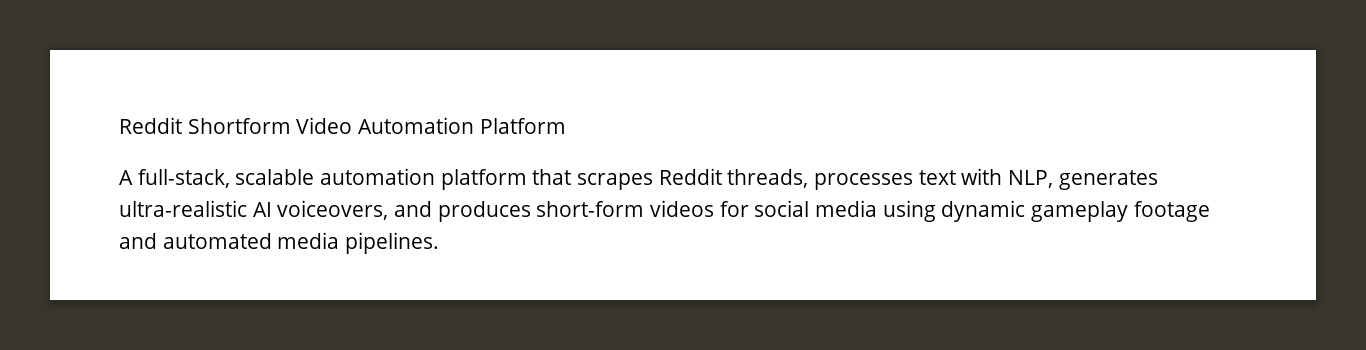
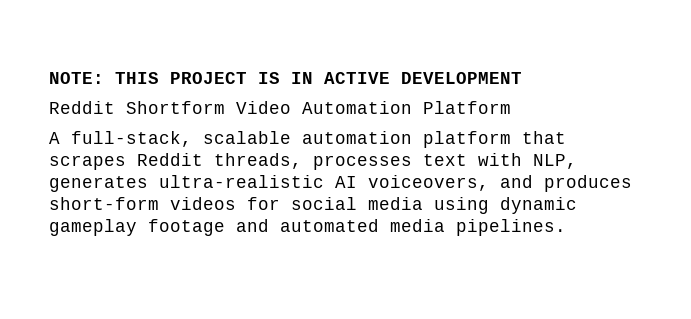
(119, 125) none -> [49,72,522,84] NOTE: THIS PROJECT IS IN ACTIVE DEVELOPMENT //

